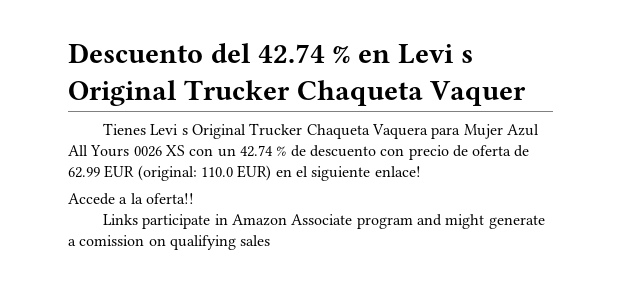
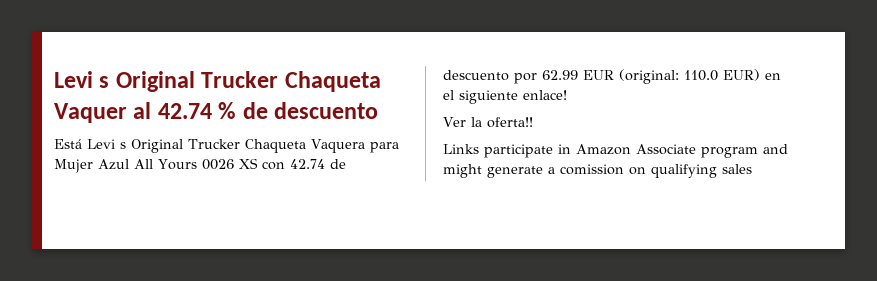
[68,43,391,64] Descuento del 42.74 % en -> (54, 79) none
[103,123,147,135] // Tienes -> [133,102,379,119] [54,139,82,149] al 42.74 % de descuento // Está
[217,145,530,160] un 42.74 % de descuento con precio de oferta de -> [289,159,346,169] [443,70,537,84] 42.74 de descuento por
[68,193,128,205] Accede a -> [443,117,466,127] Ver

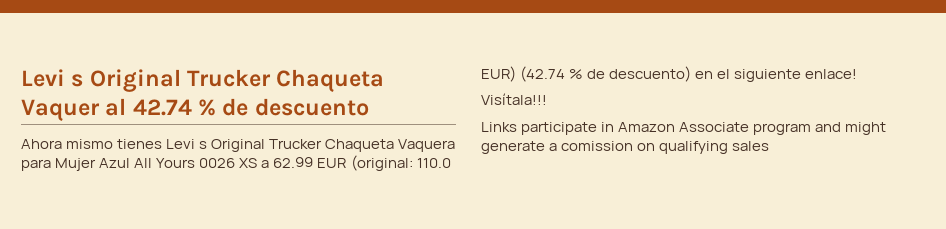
[54,139,82,149] Está -> [21,139,163,149] Ahora mismo tienes
[261,159,346,170] [443,70,537,84] con 42.74 de descuento por -> [261,160,270,168] a
(760, 75) none -> [520,66,692,82] (42.74 % de descuento)
[443,117,533,128] Ver la oferta!! -> [481,93,547,105] Visítala!!!

